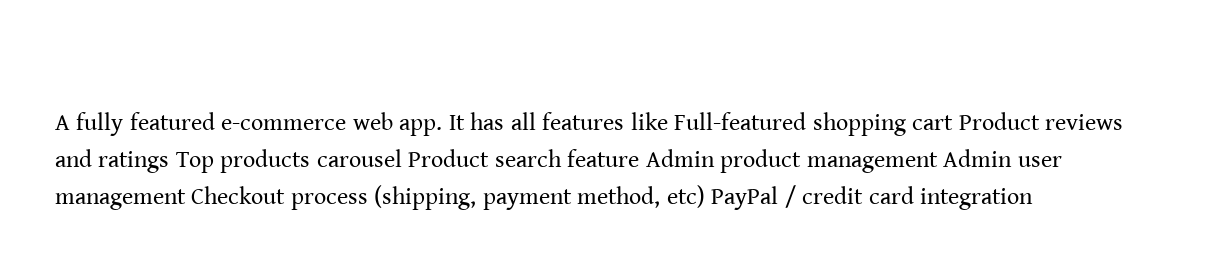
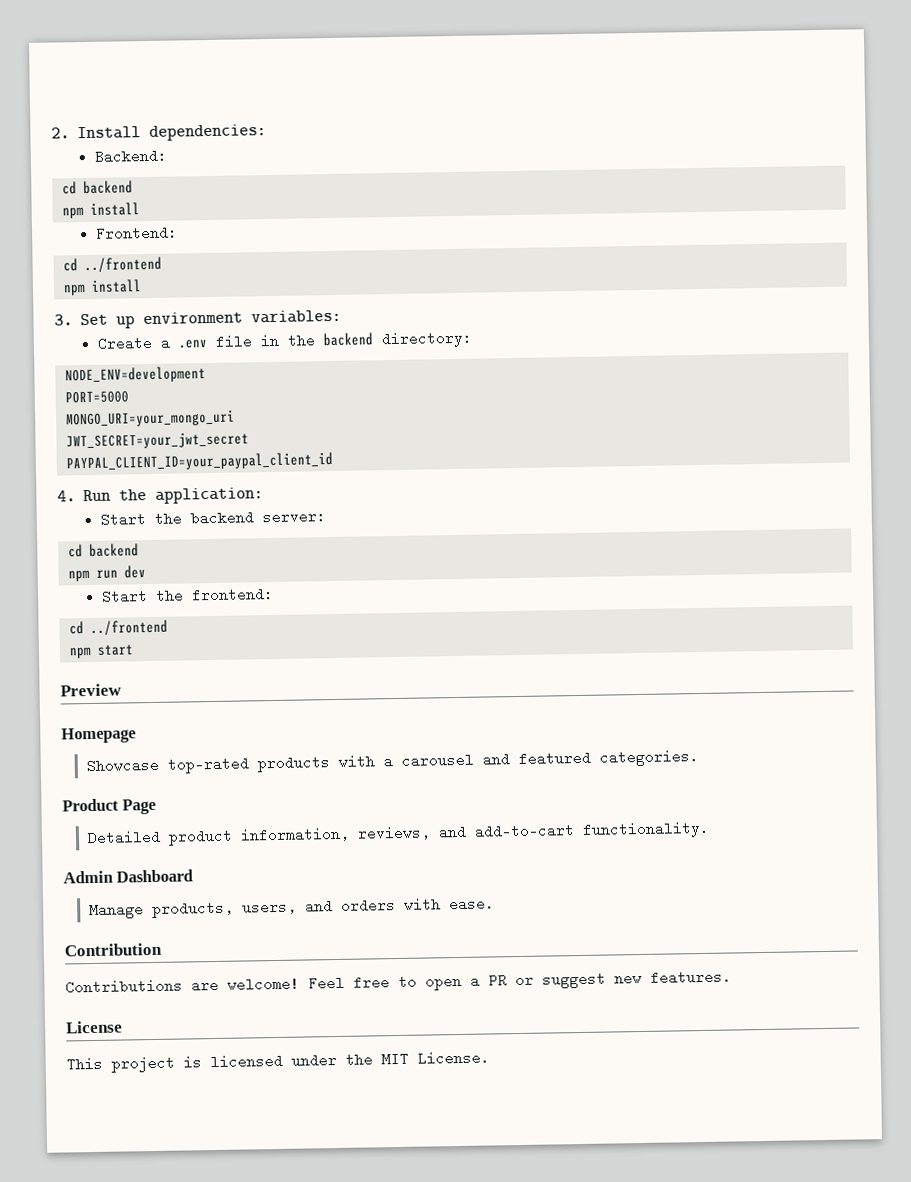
[55,112,1124,136] [55,149,1062,173] [55,185,1034,210] A fully featured e-commerce web app. It has all features like Full-featured shopping cart Product reviews and ratings Top products carousel Product search feature Admin product management Admin user management Checkout process (shipping, payment method, etc) PayPal / credit card integration -> [51,123,268,141] [93,148,167,164] [61,180,133,195] [61,202,140,219] [94,225,178,241] [62,256,162,274] [62,279,142,296] [54,308,343,329] [96,330,472,351] [64,366,206,384] [64,390,129,404] [65,409,235,428] [65,431,249,450] [65,451,333,472] [57,486,265,504] [99,509,326,527] [67,543,139,558] [67,565,146,582] [100,586,274,604] [68,619,168,637] [68,644,134,659] [60,683,122,697] [61,727,136,744] [85,749,699,774] [62,798,157,815] [86,820,710,846] [63,869,194,884] [88,896,495,920] [64,942,162,957] [65,969,732,995] [66,1020,123,1034] [66,1050,490,1073] 2. Install dependencies: // Backend: // cd backend // npm install // Frontend: // cd ../frontend // npm install // 3. Set up environment variables: // Create a .env file in the backend directory: // NODE_ENV=development // PORT=5000 // MONGO_URI=your_mongo_uri // JWT_SECRET=your_jwt_secret // PAYPAL_CLIENT_ID=your_paypal_client_id // 4. Run the application: // Start the backend server: // cd backend // npm run dev // Start the frontend: // cd ../frontend // npm start // Preview // Homepage // Showcase top-rated products with a carousel and featured categories. // Product Page // Detailed product information, reviews, and add-to-cart functionality. // Admin Dashboard // Manage products, users, and orders with ease. // Contribution // Contributions are welcome! Feel free to open a PR or suggest new features. // License // This project is licensed under the MIT License.

